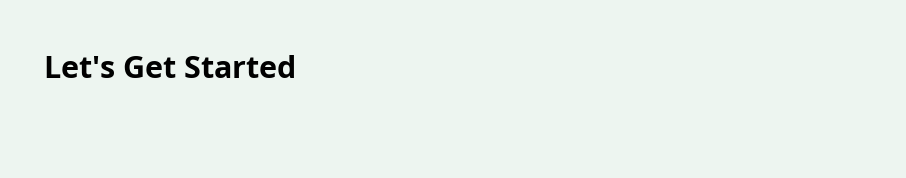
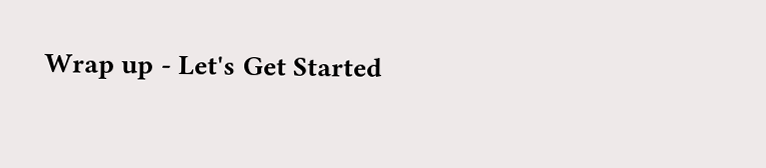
(44, 67) none -> [44,53,172,80] Wrap up -

